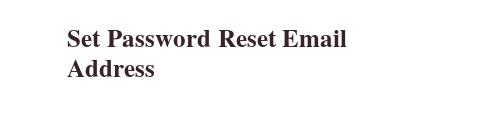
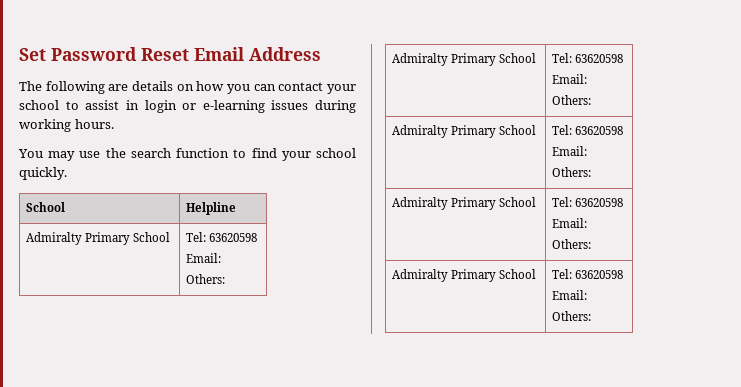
(156, 68) none -> [19,81,356,94] [19,100,356,113] [19,119,114,132] [18,148,357,161] [19,167,67,180] [25,202,65,212] [185,202,236,215] [25,232,171,245] [185,232,257,242] [185,253,221,263] [185,274,225,284] [391,53,537,66] [551,53,623,63] [551,74,587,84] [551,95,591,105] [391,125,537,138] [551,125,623,135] [551,146,587,156] [551,167,591,177] [391,197,537,210] [551,197,623,207] [551,218,587,228] [551,239,591,249] [391,269,537,282] [551,269,623,279] [551,290,587,300] [551,311,591,321] // The following are details on how you can contact your school to assist in login or e-learning issues during working hours. // You may use the search function to find your school quickly. // School | Helpline // Admiralty Primary School | Tel: 63620598 // Email: // Others: // Admiralty Primary School | Tel: 63620598 // Email: // Others: // Admiralty Primary School | Tel: 63620598 // Email: // Others: // Admiralty Primary School | Tel: 63620598 // Email: // Others: // Admiralty Primary School | Tel: 63620598 // Email: // Others:

